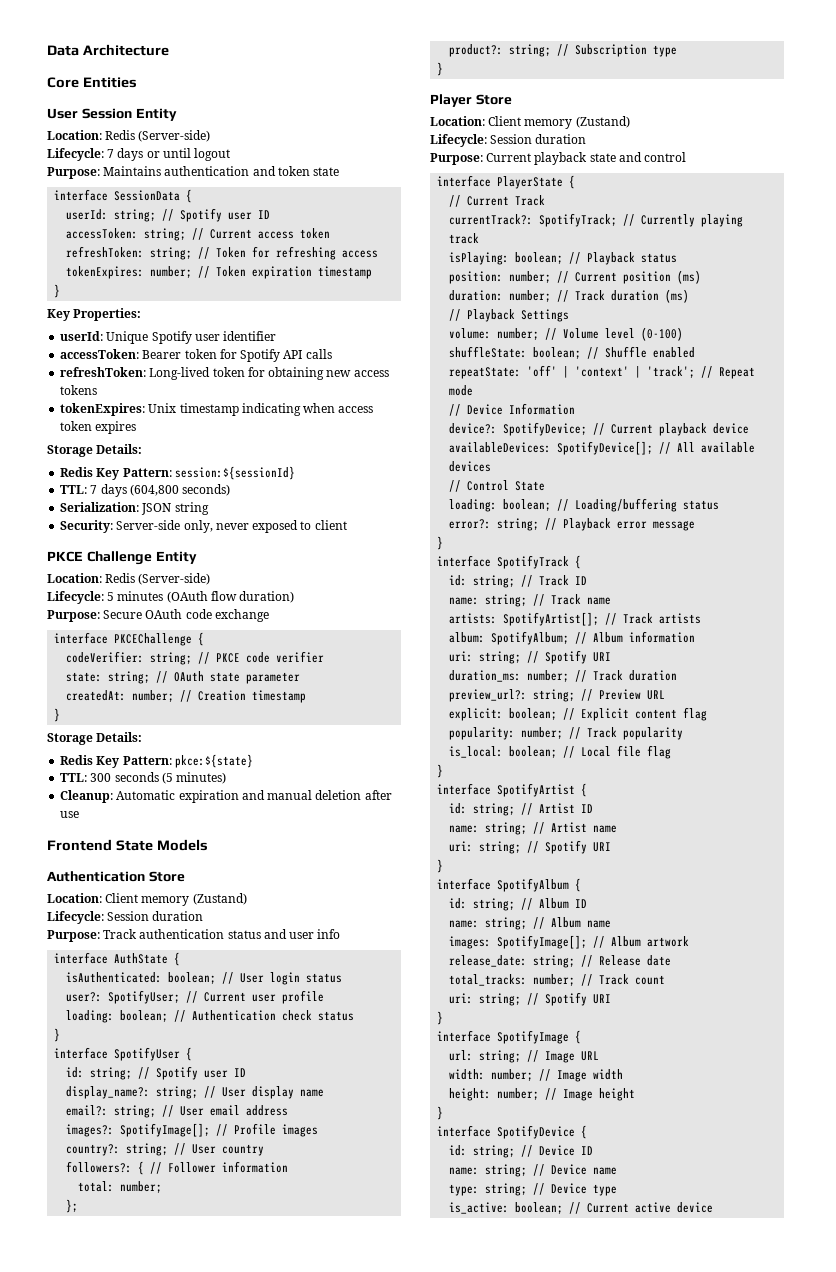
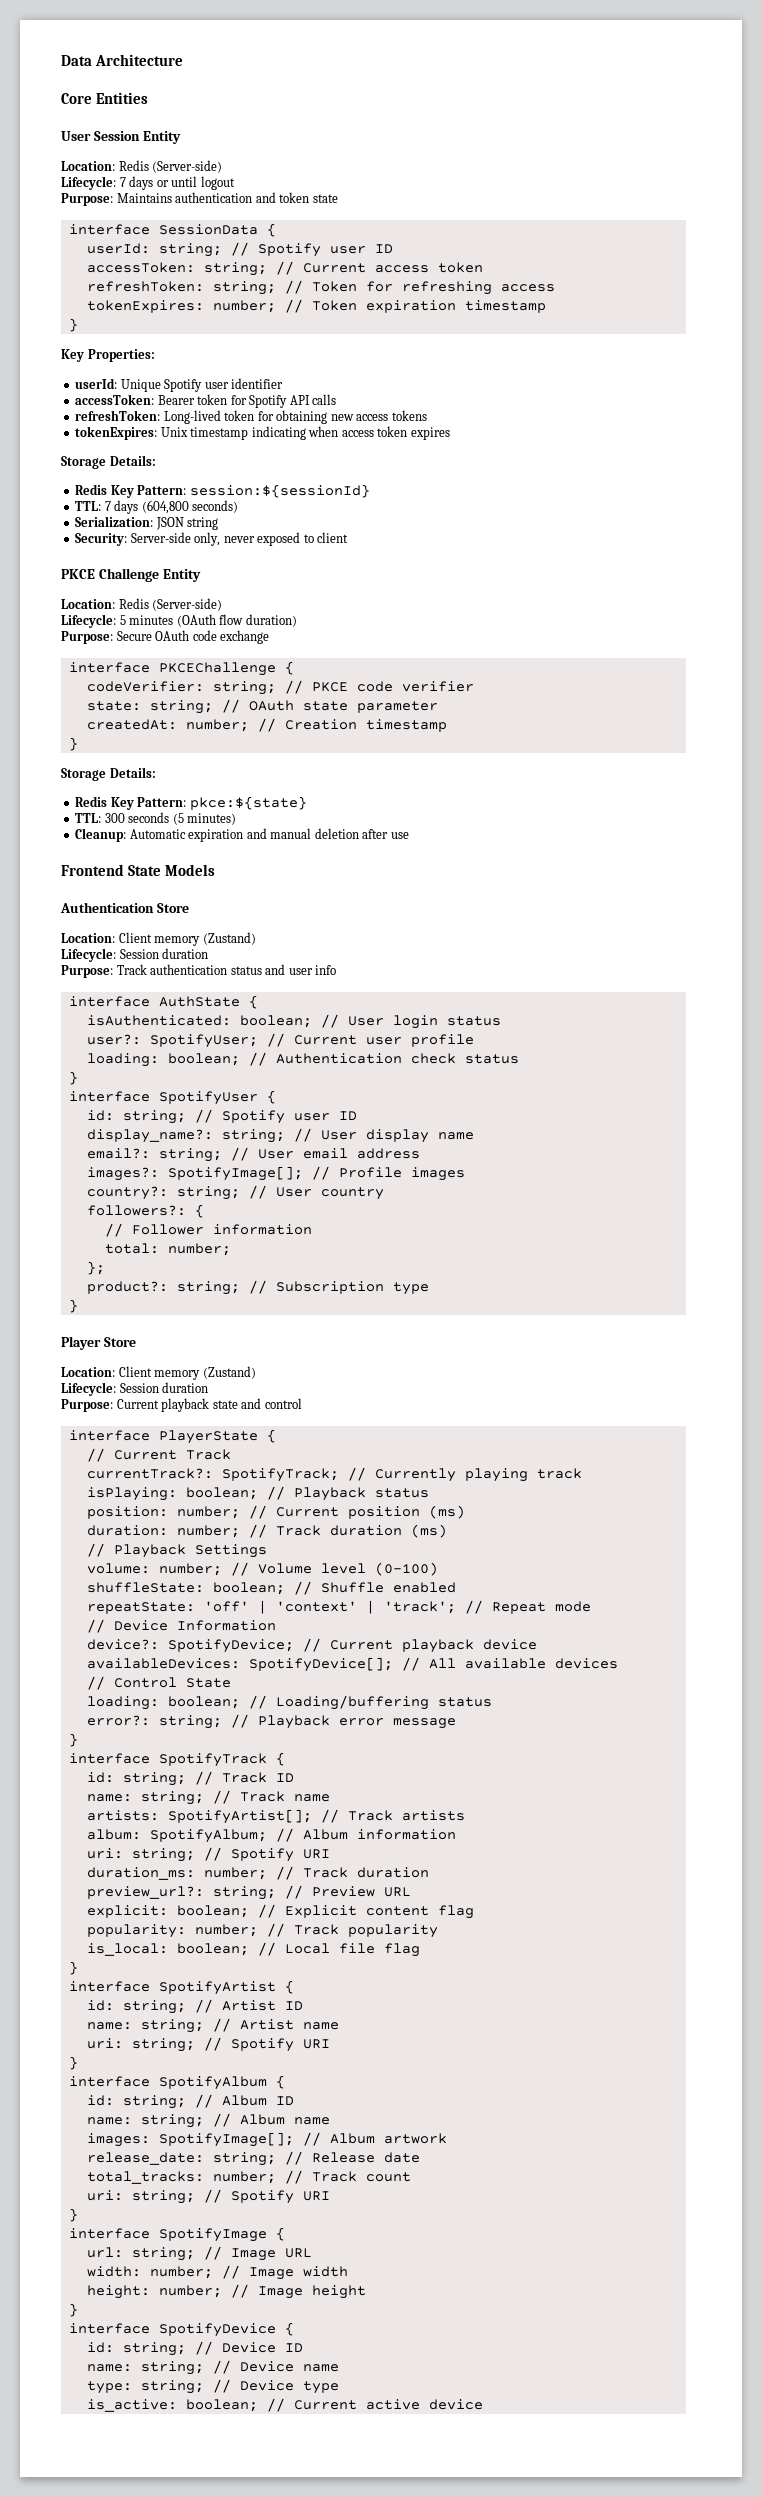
(145, 1168) none -> (204, 1211) //

